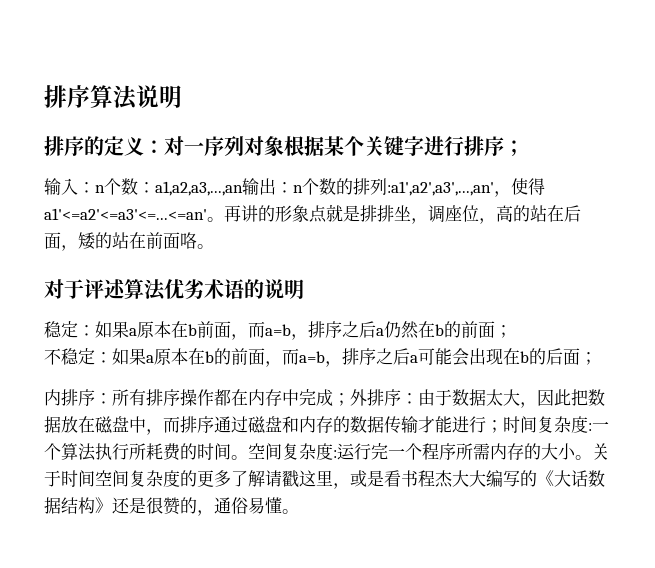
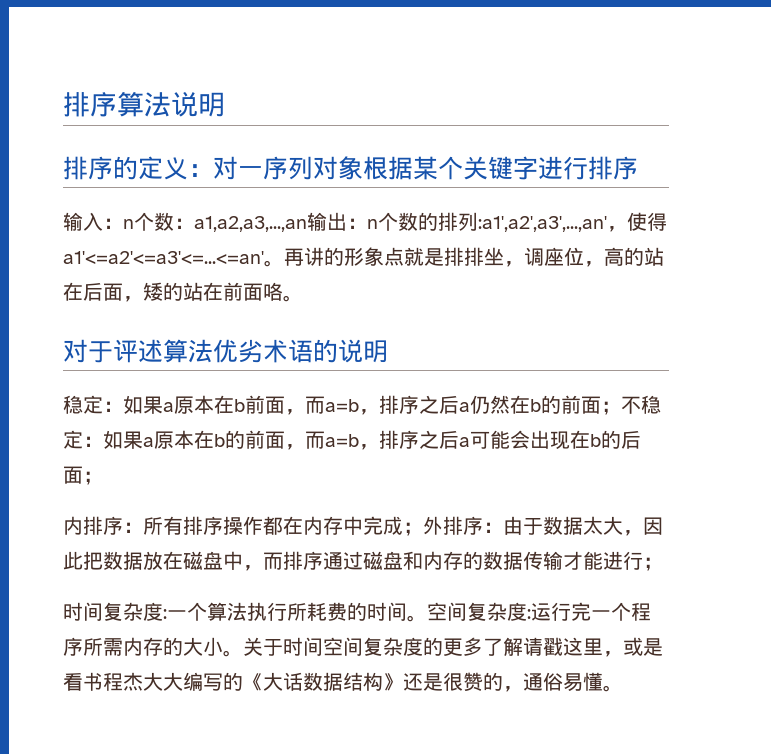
[504,140,524,156] ； -> (638, 168) none
(512, 331) // -> (621, 408) none
(503, 426) none -> (663, 564) //

